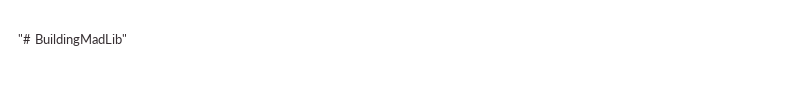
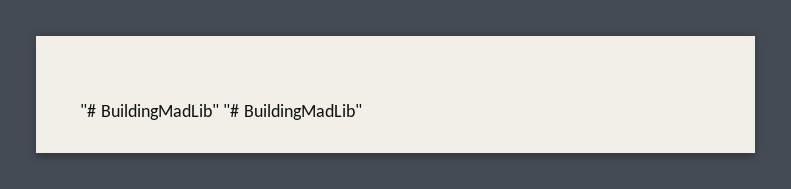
[18,34,127,46] "# BuildingMadLib" -> [80,104,363,120] "# BuildingMadLib" "# BuildingMadLib"

